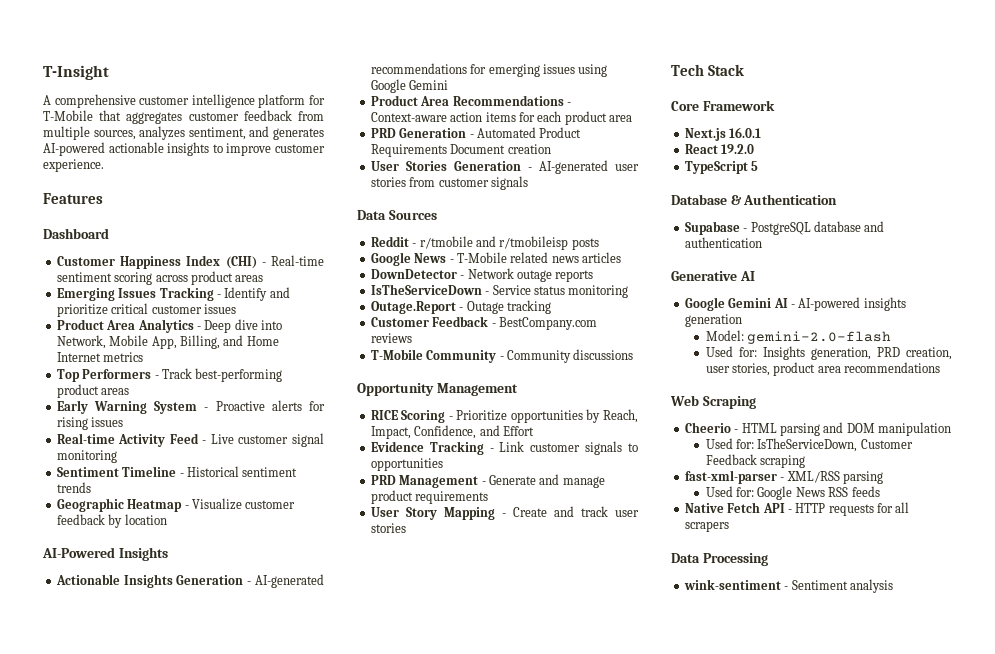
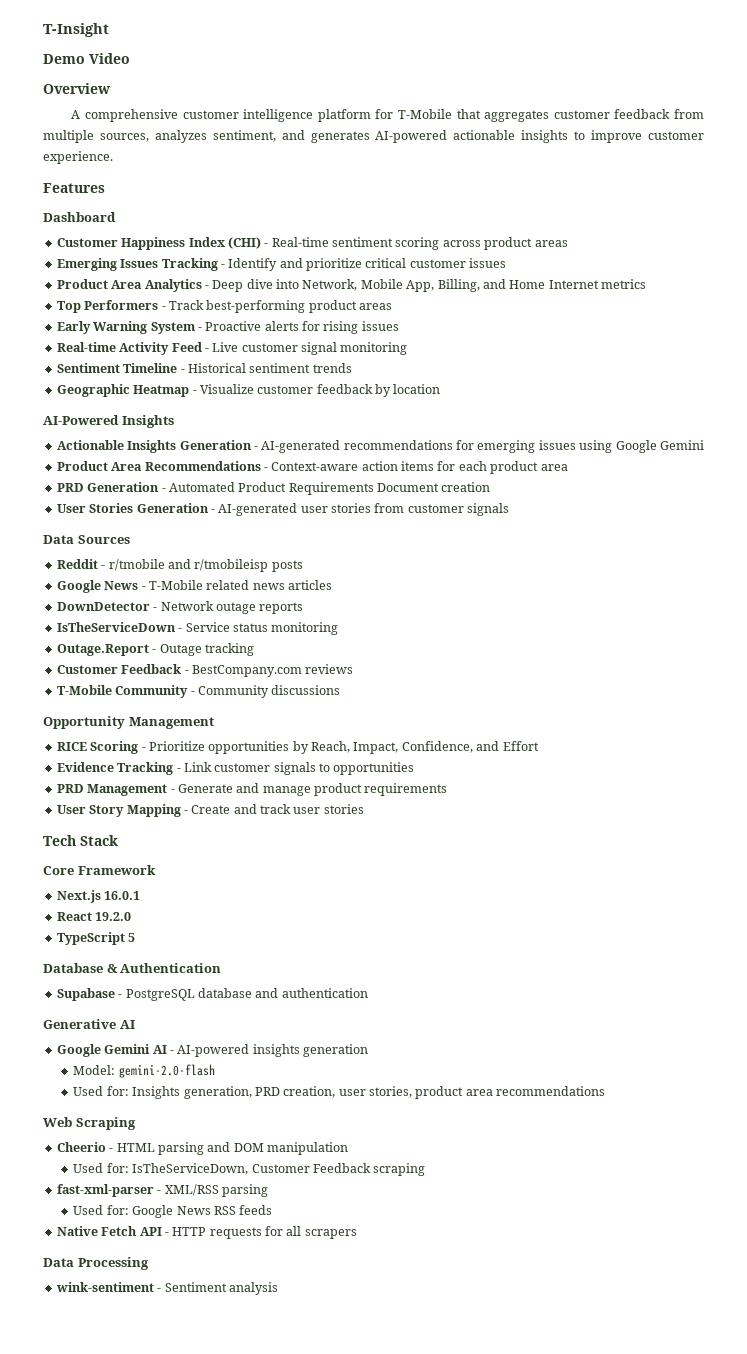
(109, 72) none -> [43,53,130,64] [43,83,110,94] // Demo Video // Overview

